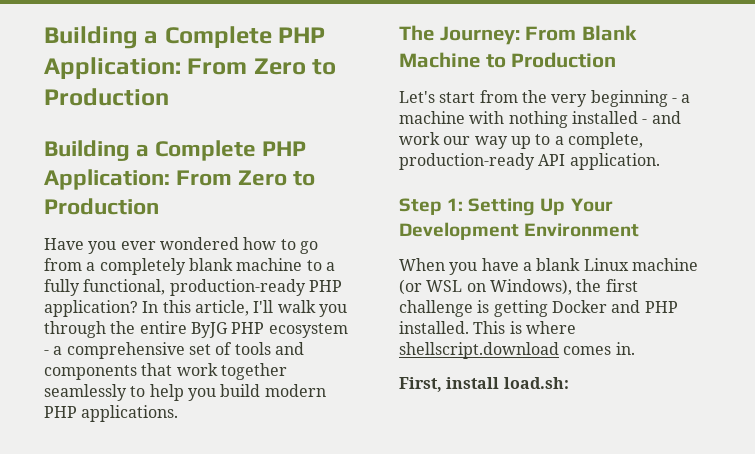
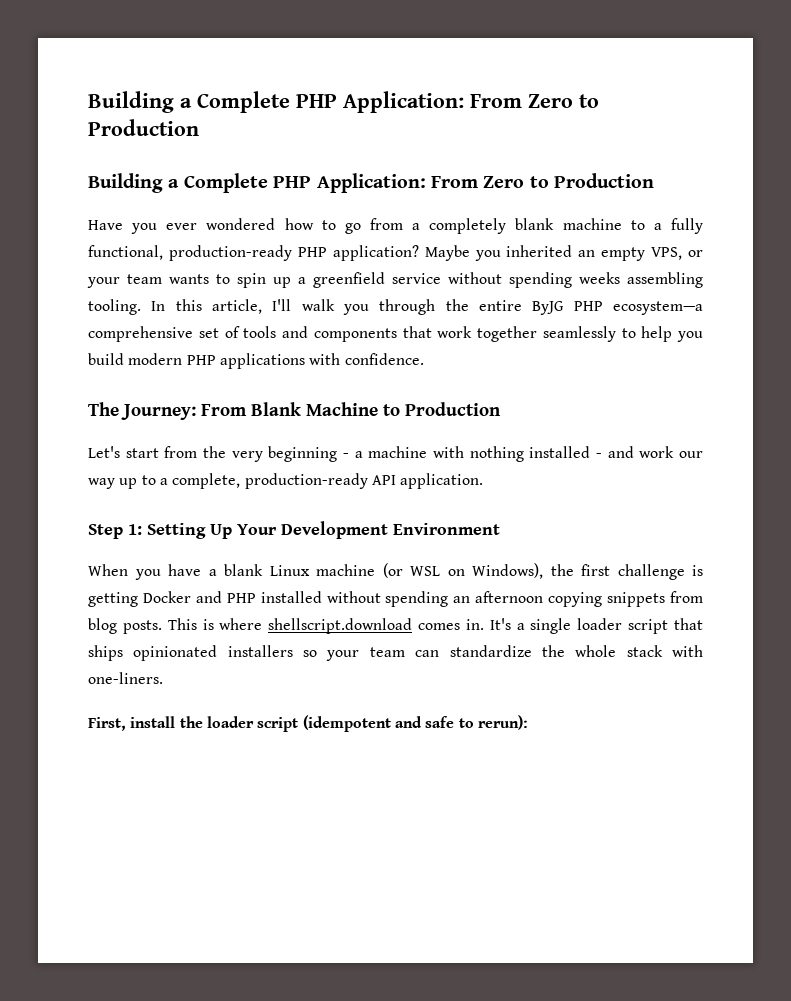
(138, 308) none -> [424,245,704,261] [87,272,703,288] [88,299,141,315] Maybe you inherited an empty VPS, or your team wants to spin up a greenfield service without spending weeks assembling tooling.
[268,323,348,338] [44,346,63,355] ecosystem - a -> [612,301,703,315] ecosystem—a
[81,405,179,422] applications. -> [219,353,424,369] applications with confidence.
[399,321,469,334] installed. -> [260,591,703,607] [88,618,162,634] installed without spending an afternoon copying snippets from blog posts.
[399,377,569,392] // First, install load.sh: -> [489,618,703,634] [88,645,704,661] [88,672,163,684] [88,715,528,732] It's a single loader script that ships opinionated installers so your team can standardize the whole stack with one-liners. // First, install the loader script (idempotent and safe to rerun):

